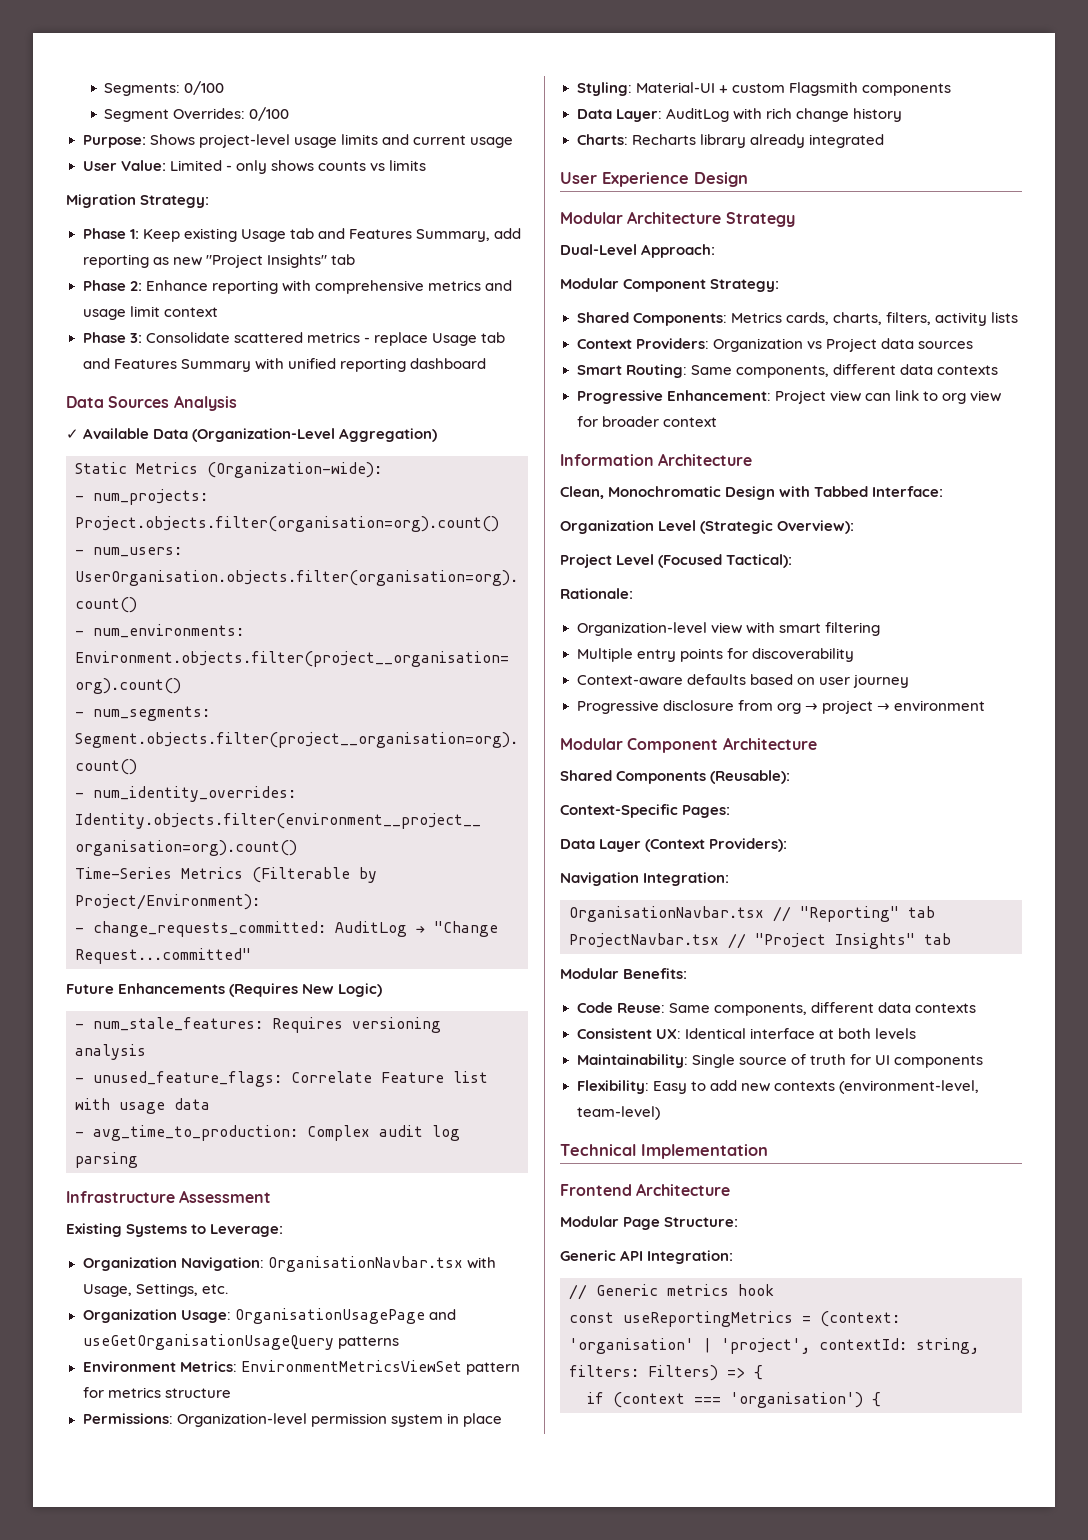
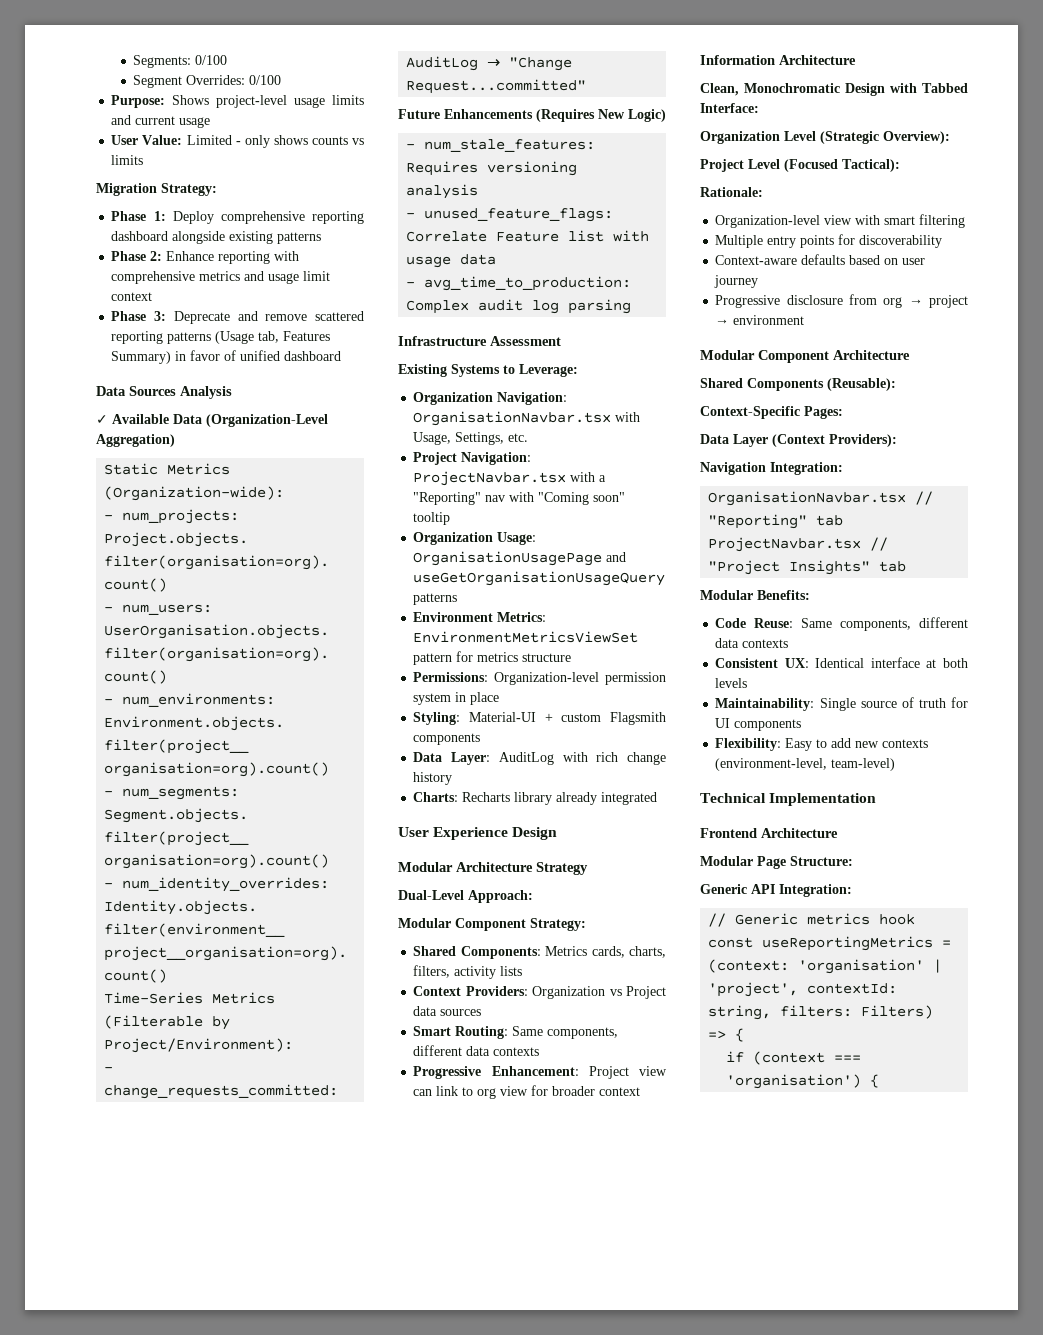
[142,228,521,242] [82,254,355,268] Keep existing Usage tab and Features Summary, add reporting as new "Project Insights" tab -> [172,211,364,224] [111,231,322,244] Deploy comprehensive reporting dashboard alongside existing patterns
[145,332,505,346] [82,358,406,372] Consolidate scattered metrics - replace Usage tab and Features Summary with unified reporting -> [173,311,364,324] [111,331,331,344] [111,350,281,364] Deprecate and remove scattered reporting patterns (Usage tab, Features Summary) in favor of unified
(228, 1289) none -> [413,452,532,465] [413,471,607,486] [413,492,626,505] [413,512,451,525] // Project Navigation: ProjectNavbar.tsx with a "Reporting" nav with "Coming soon" tooltip

